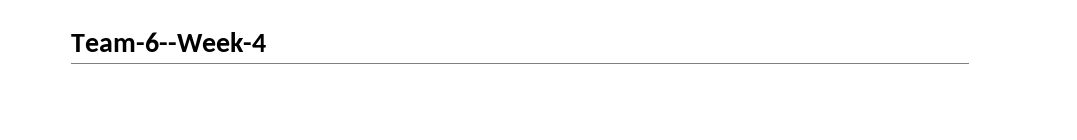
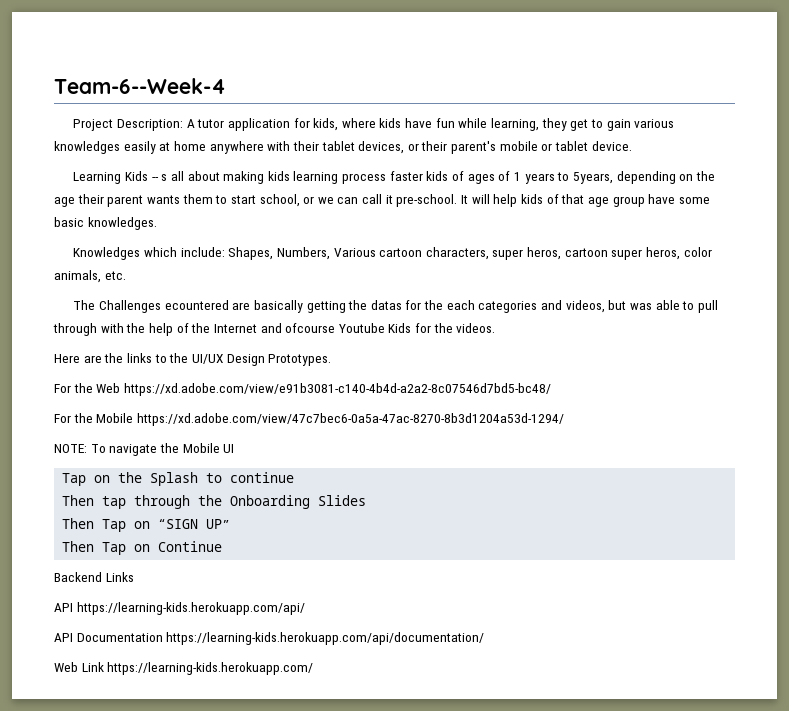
(266, 42) none -> [73,118,675,131] [54,141,632,154] [73,171,715,184] [54,194,710,207] [54,217,157,230] [73,247,712,260] [54,270,126,283] [73,300,718,313] [53,323,496,336] [54,353,332,366] [54,383,551,396] [54,413,564,426] [54,443,235,456] [62,472,295,486] [62,495,367,509] [62,518,231,532] [62,541,223,555] [54,572,134,582] [54,602,305,615] [54,632,485,645] [54,662,314,675] // Project Description: A tutor application for kids, where kids have fun while learning, they get to gain various knowledges easily at home anywhere with their tablet devices, or their parent's mobile or tablet device. // Learning Kids -- s all about making kids learning process faster kids of ages of 1 years to 5years, depending on the age their parent wants them to start school, or we can call it pre-school. It will help kids of that age group have some basic knowledges. // Knowledges which include: Shapes, Numbers, Various cartoon characters, super heros, cartoon super heros, color animals, etc. // The Challenges ecountered are basically getting the datas for the each categories and videos, but was able to pull through with the help of the Internet and ofcourse Youtube Kids for the videos. // Here are the links to the UI/UX Design Prototypes. // For the Web https://xd.adobe.com/view/e91b3081-c140-4b4d-a2a2-8c07546d7bd5-bc48/ // For the Mobile https://xd.adobe.com/view/47c7bec6-0a5a-47ac-8270-8b3d1204a53d-1294/ // NOTE: To navigate the Mobile UI // Tap on the Splash to continue // Then tap through the Onboarding Slides // Then Tap on “SIGN UP” // Then Tap on Continue // Backend Links // API https://learning-kids.herokuapp.com/api/ // API Documentation https://learning-kids.herokuapp.com/api/documentation/ // Web Link https://learning-kids.herokuapp.com/

